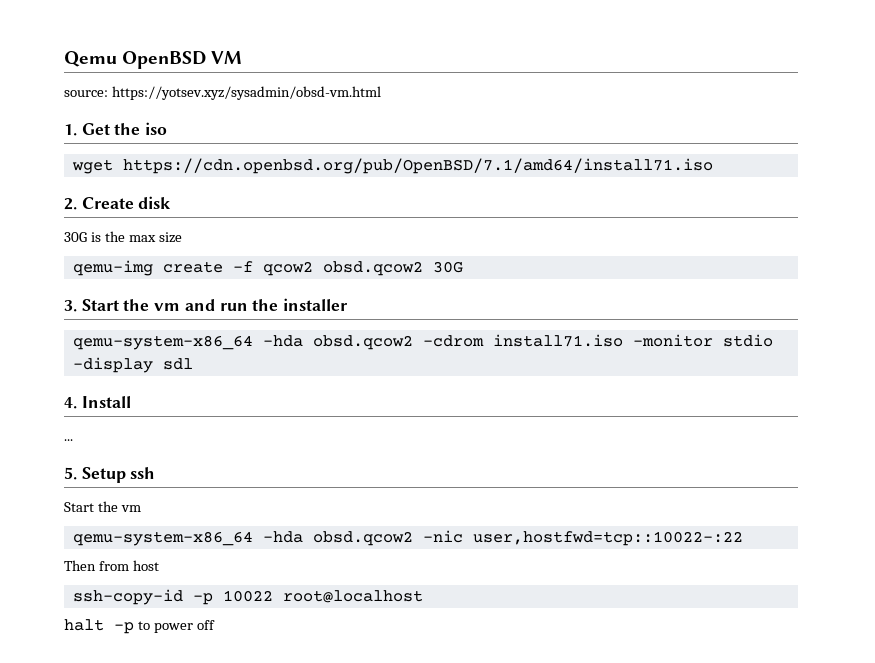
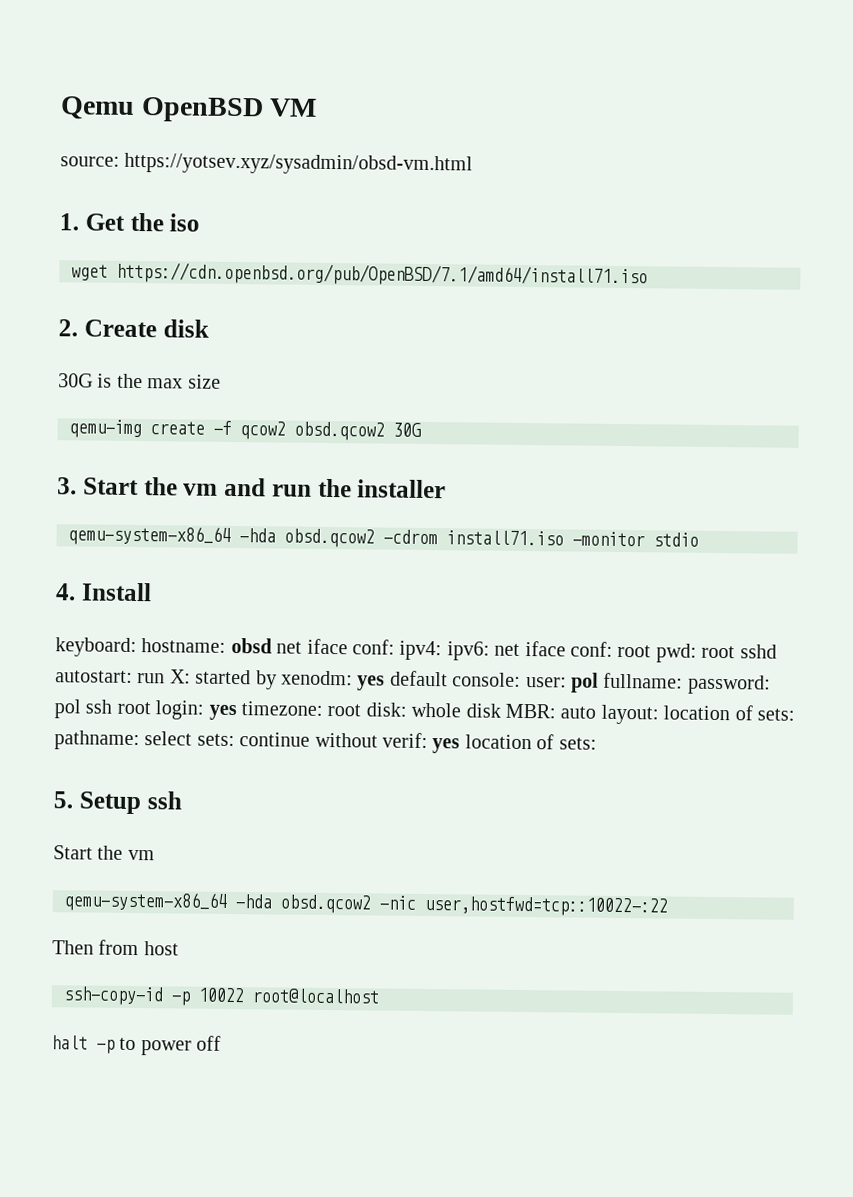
[72,357,193,373] -display sdl -> (699, 539) none
[64,439,73,441] ... -> [55,637,777,663] [55,669,771,695] [54,699,795,725] [54,730,597,754] keyboard: hostname: obsd net iface conf: ipv4: ipv6: net iface conf: root pwd: root sshd autostart: run X: started by xenodm: yes default console: user: pol fullname: password: pol ssh root login: yes timezone: root disk: whole disk MBR: auto layout: location of sets: pathname: select sets: continue without verif: yes location of sets:

